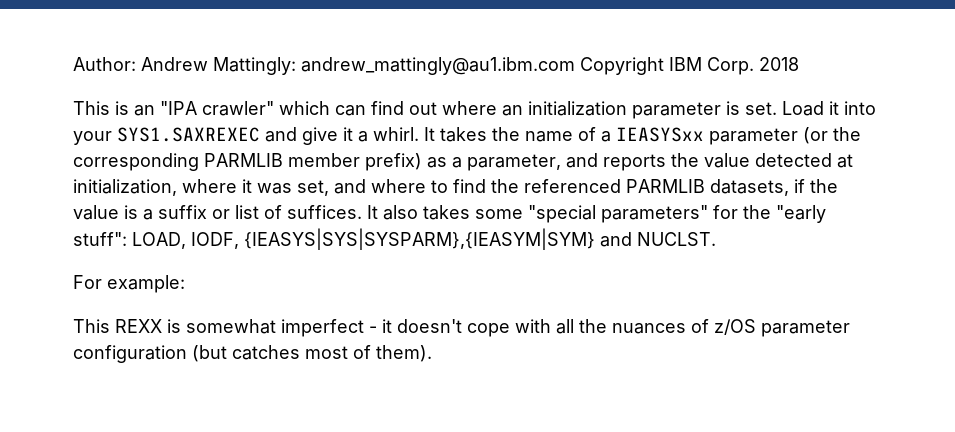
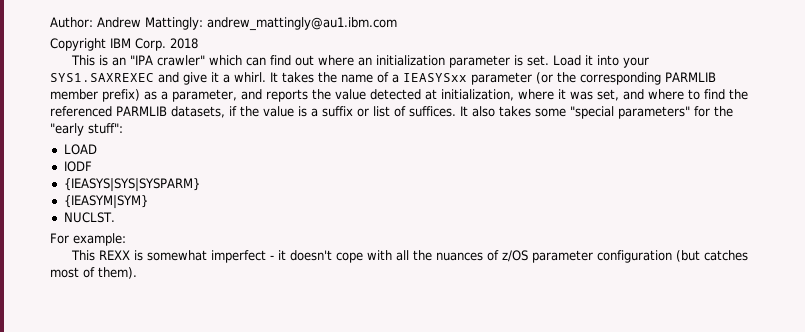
(575, 66) none -> (397, 24) //
[132,228,632,250] LOAD, IODF, {IEASYS|SYS|SYSPARM},{IEASYM|SYM} and -> [63,144,97,155] [63,161,92,172] [63,178,200,192] [63,195,148,209] // LOAD // IODF // {IEASYS|SYS|SYSPARM} // {IEASYM|SYM} //

